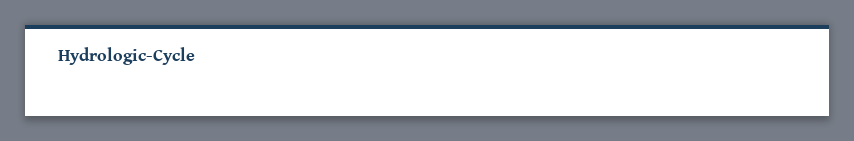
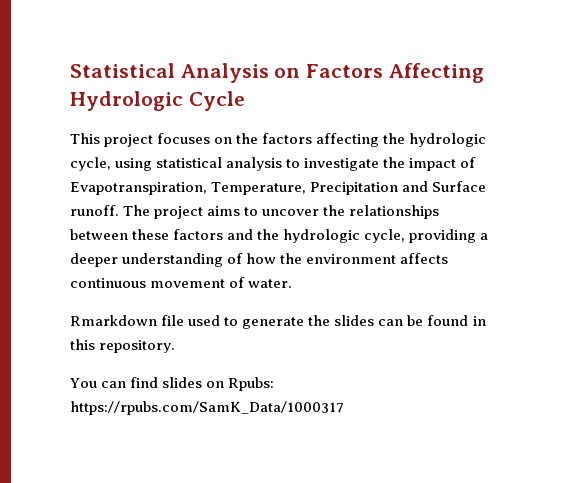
[58,47,195,65] Hydrologic-Cycle -> [70,63,484,83] [70,91,245,111] [70,133,487,147] [70,157,477,171] [70,181,487,195] [70,205,440,219] [70,229,489,243] [70,253,449,267] [70,277,293,288] [70,315,486,329] [70,339,176,353] [70,377,275,391] [70,401,344,415] Statistical Analysis on Factors Affecting Hydrologic Cycle // This project focuses on the factors affecting the hydrologic cycle, using statistical analysis to investigate the impact of Evapotranspiration, Temperature, Precipitation and Surface runoff. The project aims to uncover the relationships between these factors and the hydrologic cycle, providing a deeper understanding of how the environment affects continuous movement of water. // Rmarkdown file used to generate the slides can be found in this repository. // You can find slides on Rpubs: https://rpubs.com/SamK_Data/1000317

